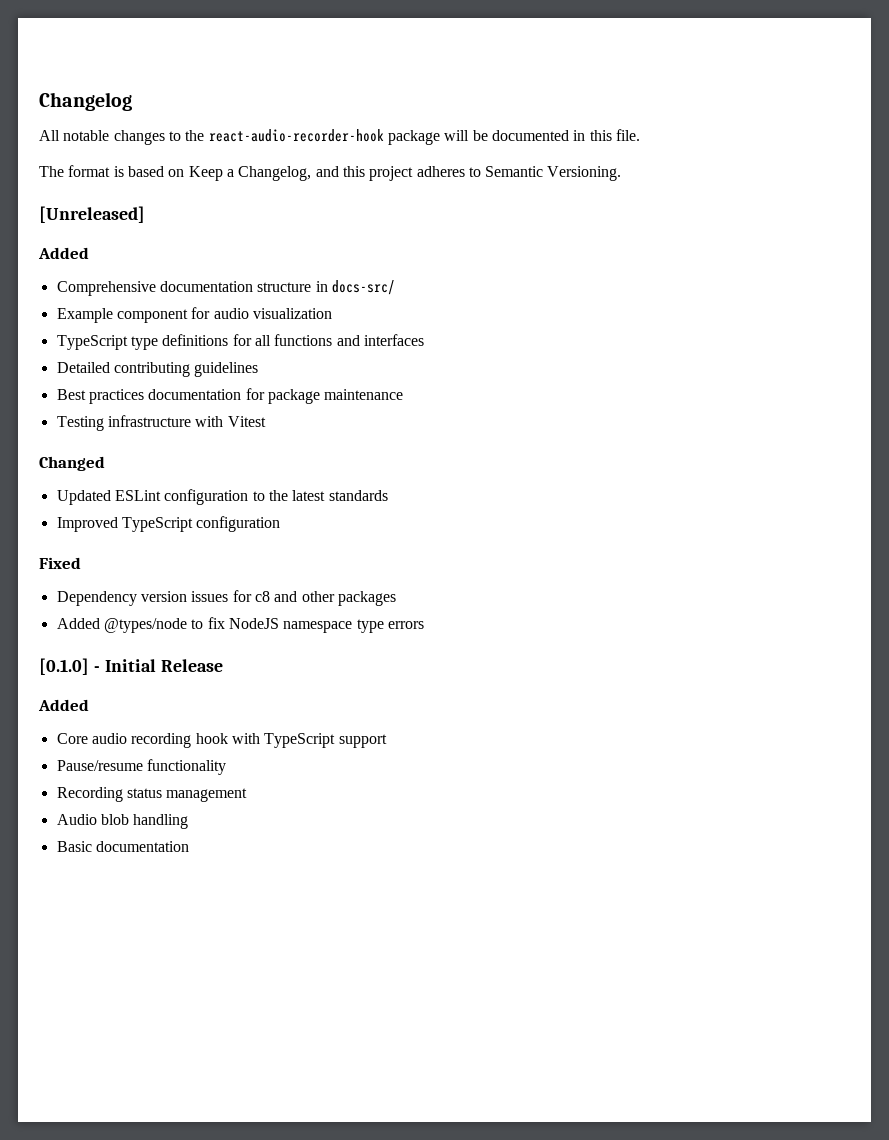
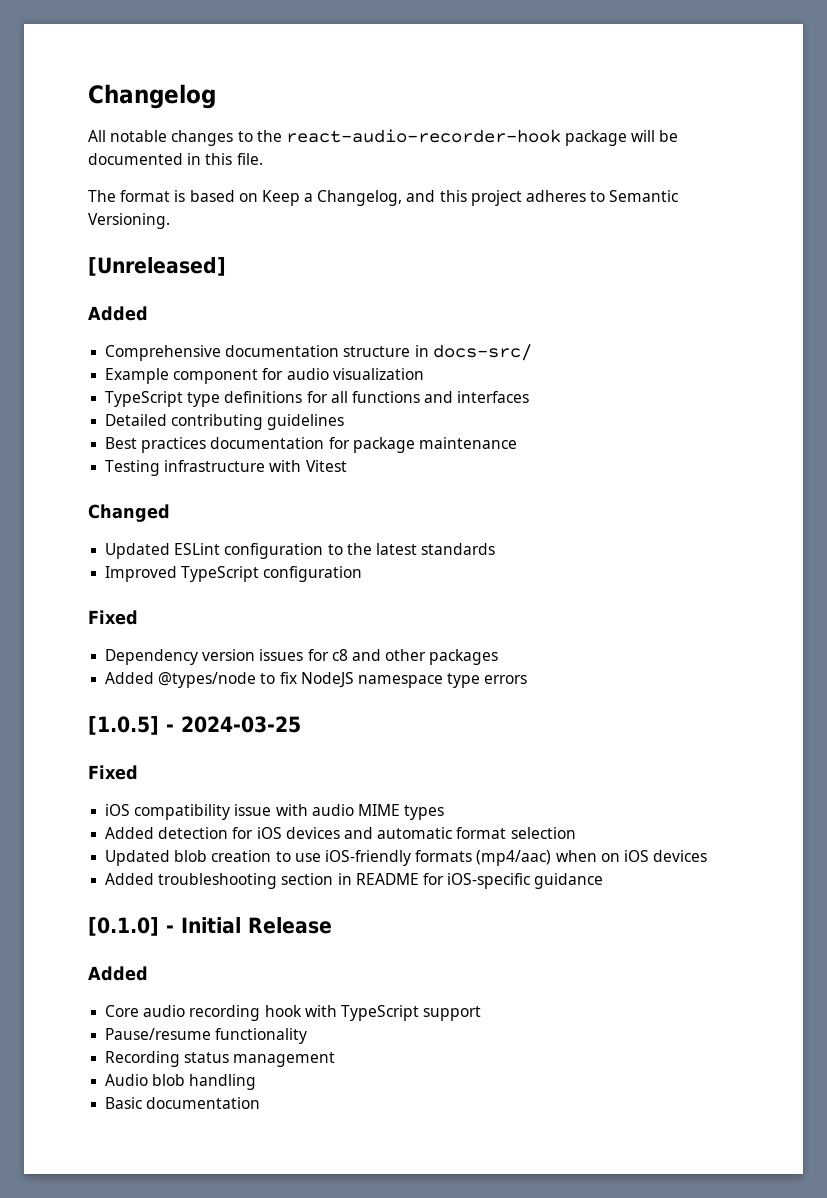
(424, 625) none -> [88,716,301,735] [88,765,138,780] [105,804,445,820] [105,827,576,839] [105,850,708,866] [105,873,604,889] // [1.0.5] - 2024-03-25 // Fixed // iOS compatibility issue with audio MIME types // Added detection for iOS devices and automatic format selection // Updated blob creation to use iOS-friendly formats (mp4/aac) when on iOS devices // Added troubleshooting section in README for iOS-specific guidance

